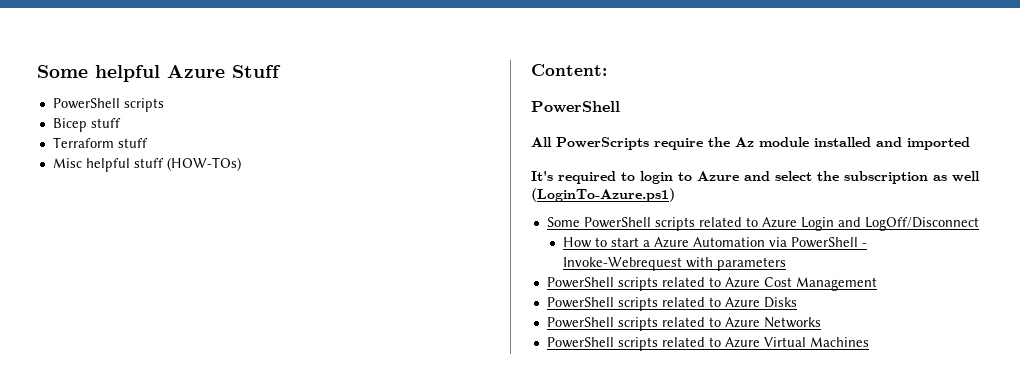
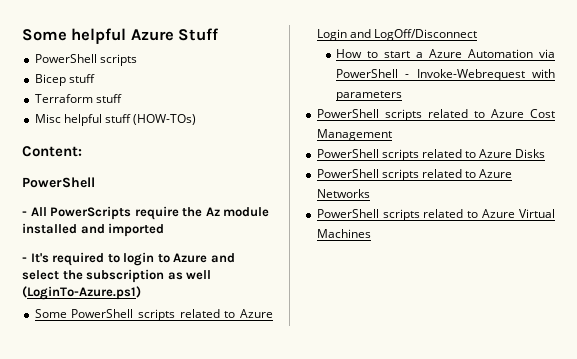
(620, 107) none -> [22,211,27,216] -
(970, 143) none -> [22,257,27,262] -

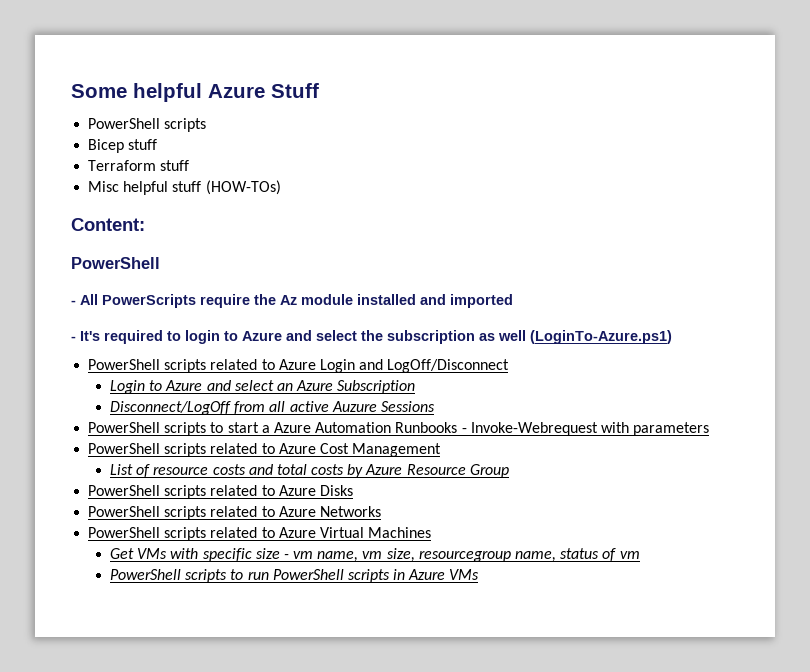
[34,309,67,318] Some -> (672, 337) none
[336,49,363,58] How -> [109,380,416,394] [109,401,435,415] [88,422,207,436] Login to Azure and select an Azure Subscription // Disconnect/LogOff from all active Auzure Sessions // PowerShell scripts
[539,49,555,58] [336,69,399,78] via PowerShell -> [395,422,458,433] Runbooks
(392, 135) none -> [109,464,509,478] // List of resource costs and total costs by Azure Resource Group
(371, 233) none -> [109,548,640,562] [109,569,480,583] // Get VMs with specific size - vm name, vm size, resourcegroup name, status of vm // PowerShell scripts to run PowerShell scripts in Azure VMs

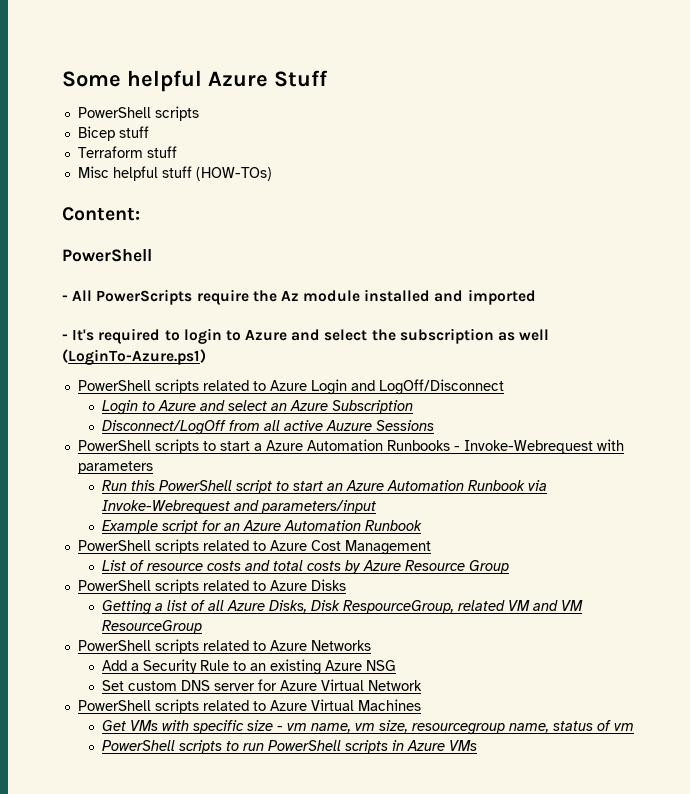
(710, 429) none -> [102,480,548,494] [102,500,377,514] [102,520,423,534] // Run this PowerShell script to start an Azure Automation Runbook via Invoke-Webrequest and parameters/input // Example script for an Azure Automation Runbook
(353, 490) none -> [102,600,584,615] [102,620,203,634] // Getting a list of all Azure Disks, Disk RespourceGroup, related VM and VM ResourceGroup
(381, 511) none -> [102,659,397,675] [102,679,423,691] // Add a Security Rule to an existing Azure NSG // Set custom DNS server for Azure Virtual Network

